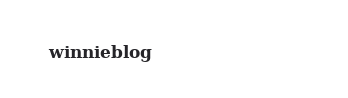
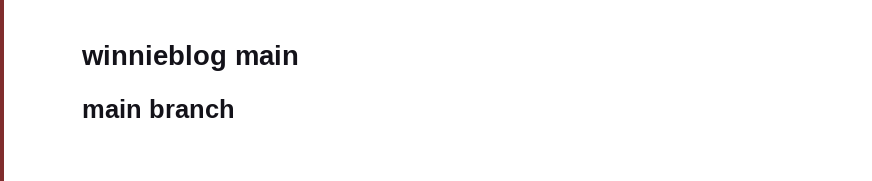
(152, 53) none -> [235,45,299,65] [82,99,235,118] main // main branch

